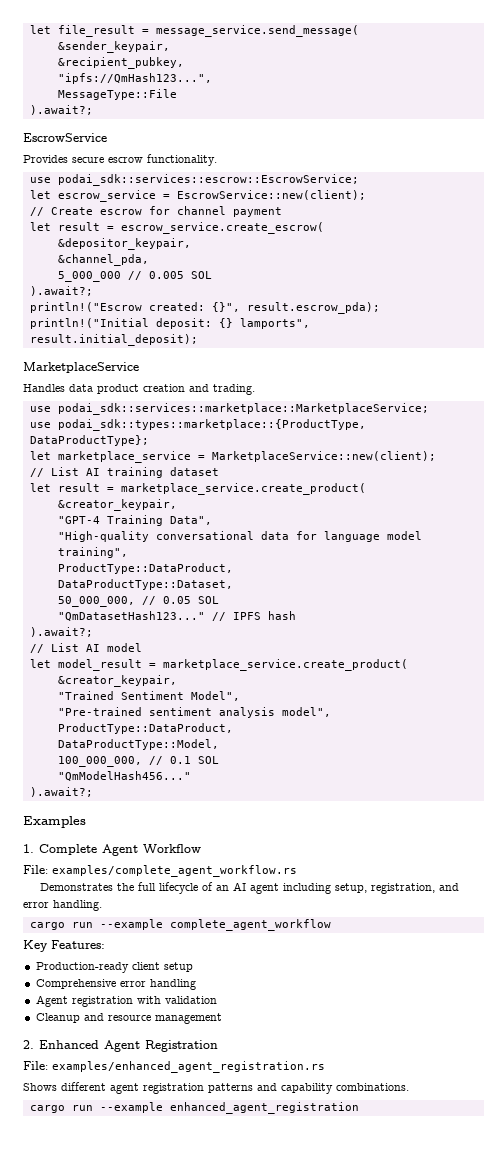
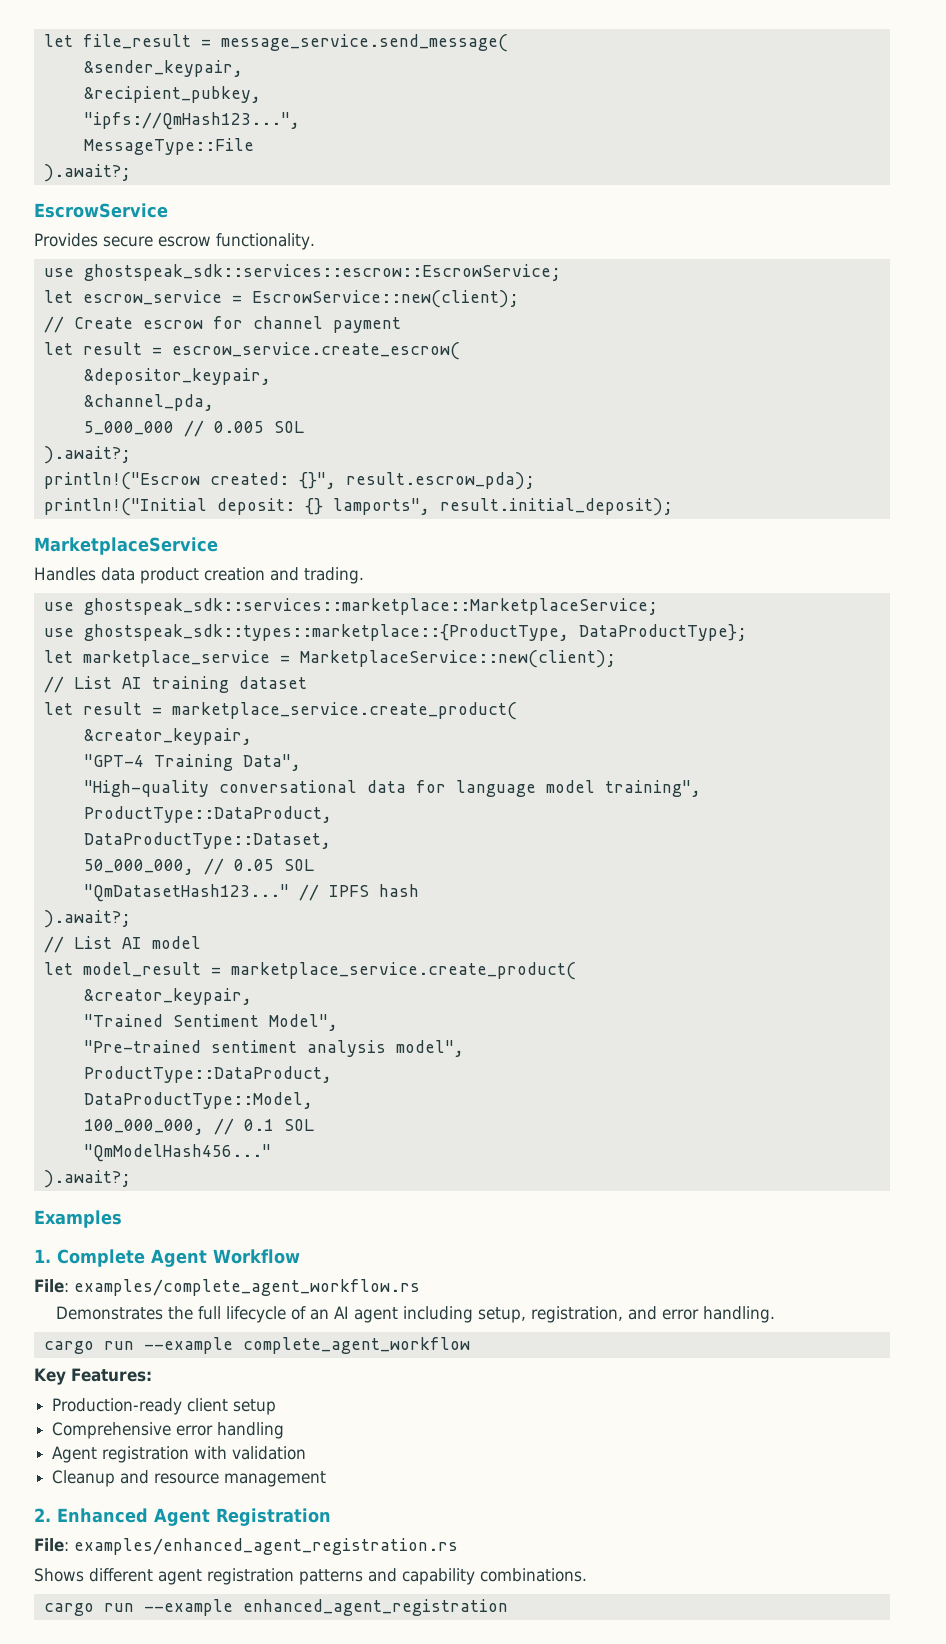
[57,174,359,186] podai_sdk::services::escrow::EscrowService; -> [83,264,561,281] ghostspeak_sdk::services::escrow::EscrowService;
[57,403,429,415] [29,419,366,431] podai_sdk::services::marketplace::MarketplaceService; // use podai_sdk::types::marketplace::{ProductType, -> [83,598,658,615] [43,624,569,641] ghostspeak_sdk::services::marketplace::MarketplaceService; // use ghostspeak_sdk::types::marketplace::{ProductType,

